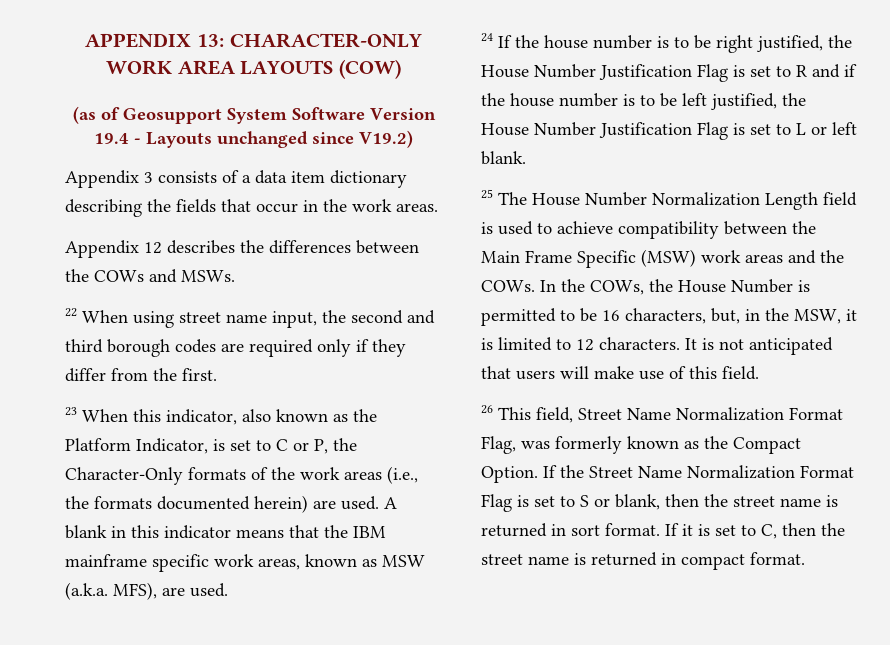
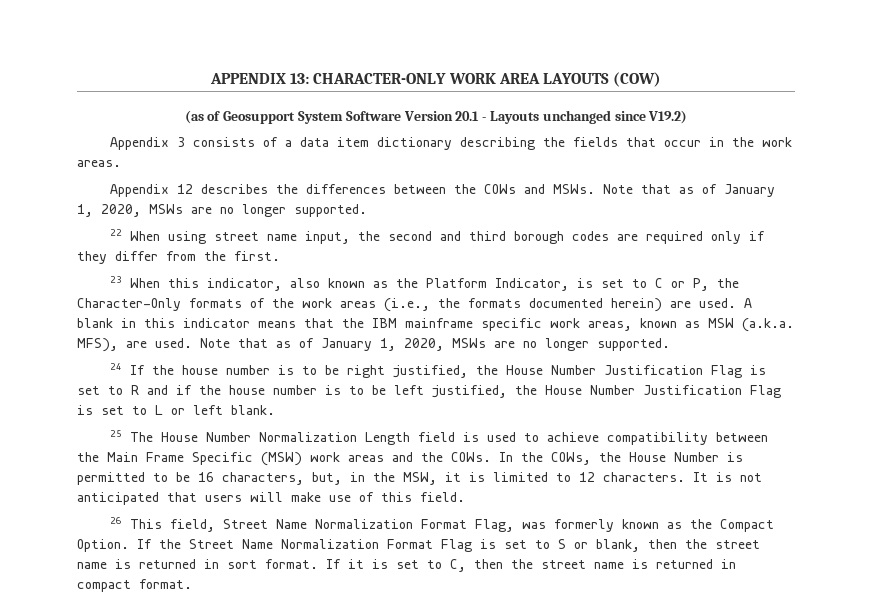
[94,133,129,144] 19.4 -> [455,111,480,121] 20.1
(235, 276) none -> [602,184,775,197] [77,204,367,217] Note that as of January 1, 2020, MSWs are no longer supported.
(228, 590) none -> [200,338,670,351] Note that as of January 1, 2020, MSWs are no longer supported.

